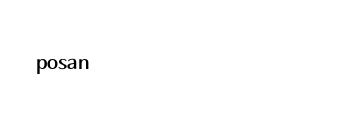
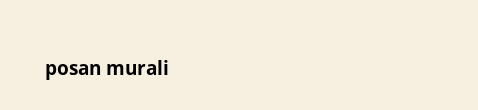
(89, 66) none -> [106,60,170,75] murali

